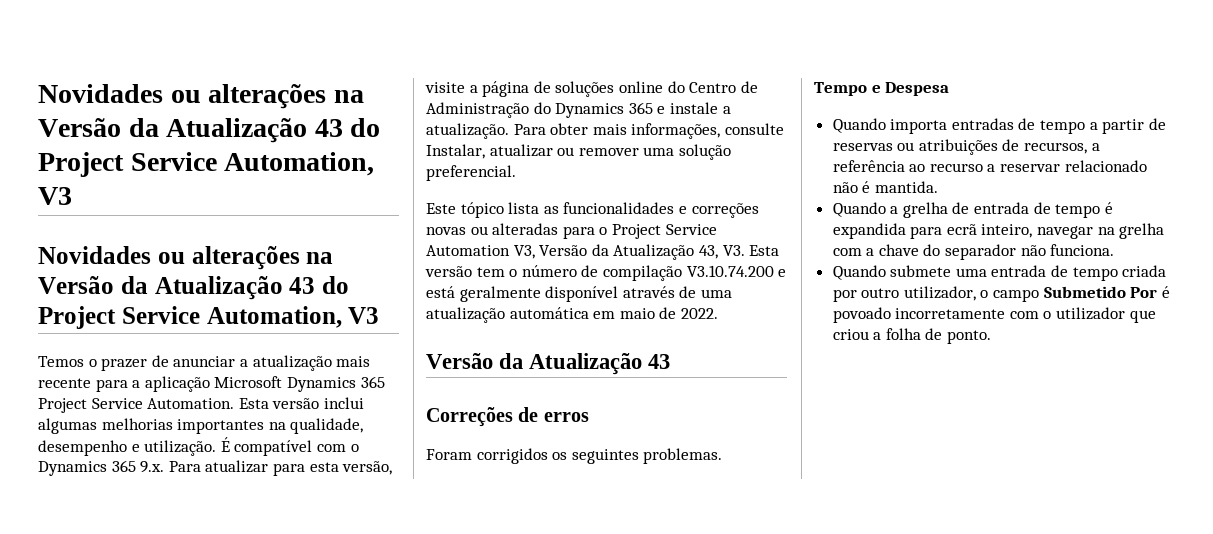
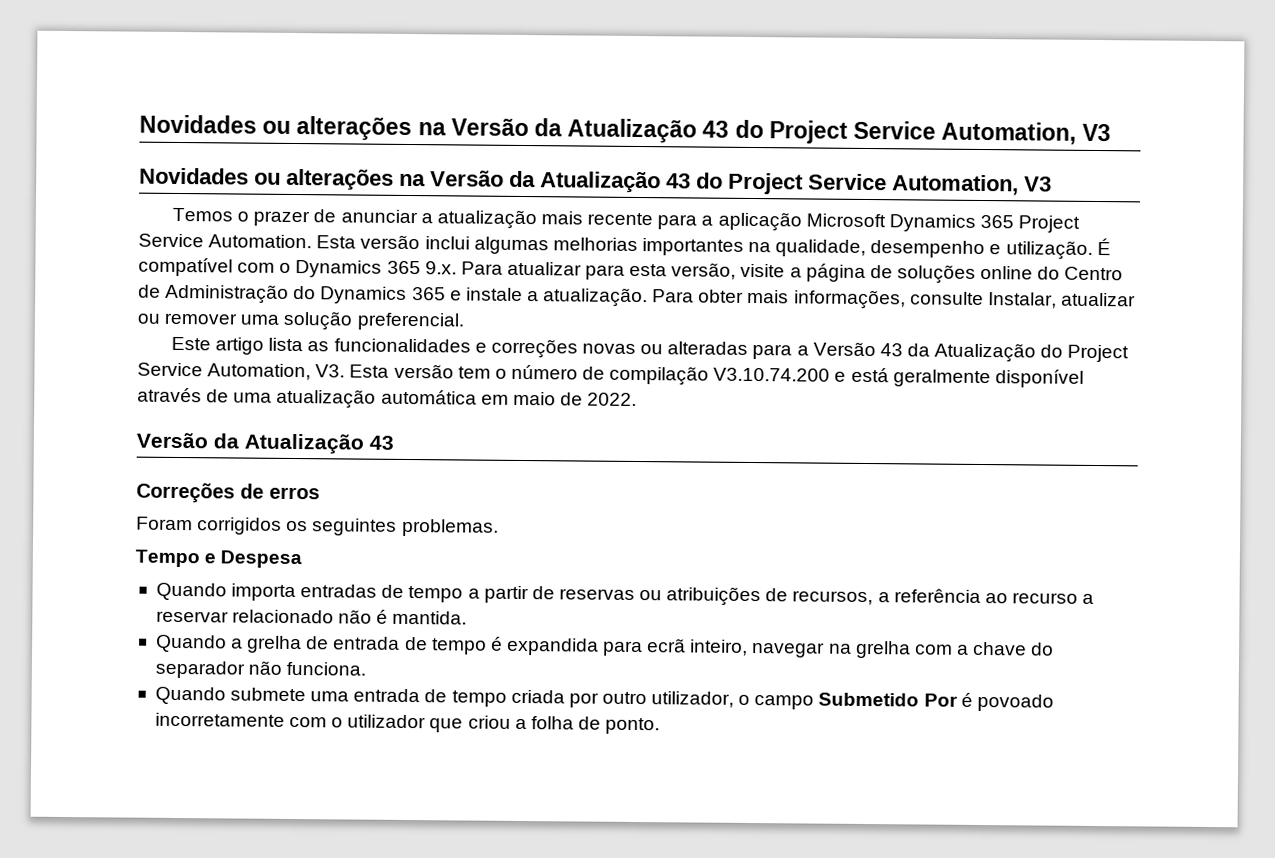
[460,202,504,218] tópico -> [215,337,265,355] artigo
[599,224,717,239] [426,244,718,260] o Project Service Automation V3, Versão da Atualização 43, -> [796,341,1130,363] [137,362,312,381] a Versão 43 da Atualização do Project Service Automation,

